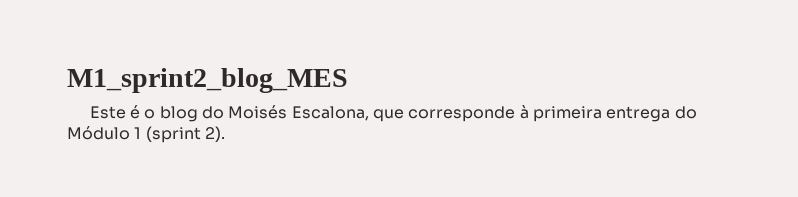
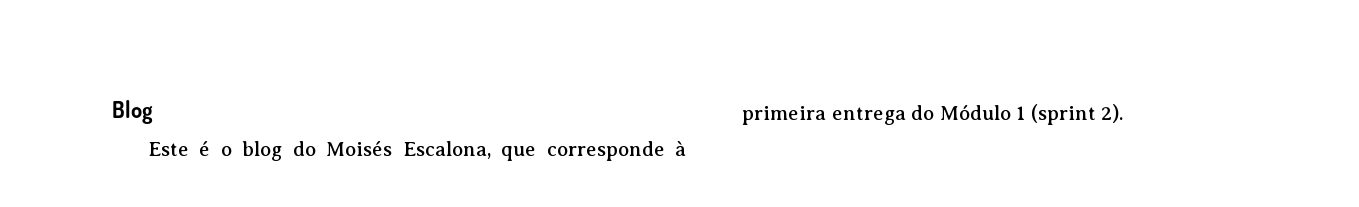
[67,68,348,93] M1_sprint2_blog_MES -> [112,100,153,124] Blog

